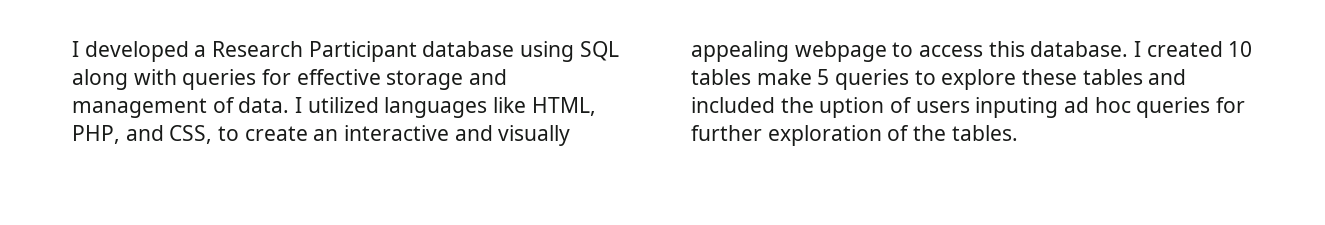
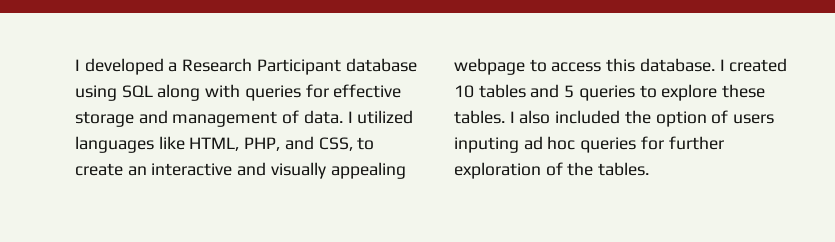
[756,69,812,85] make -> [530,84,560,98] and
[1082,69,1187,85] tables and -> [454,110,551,124] tables. I also
[819,97,885,118] uption -> [655,111,707,127] option

